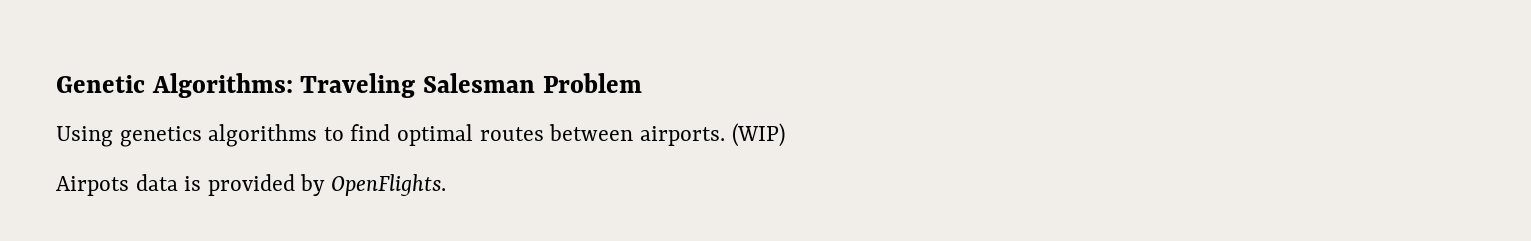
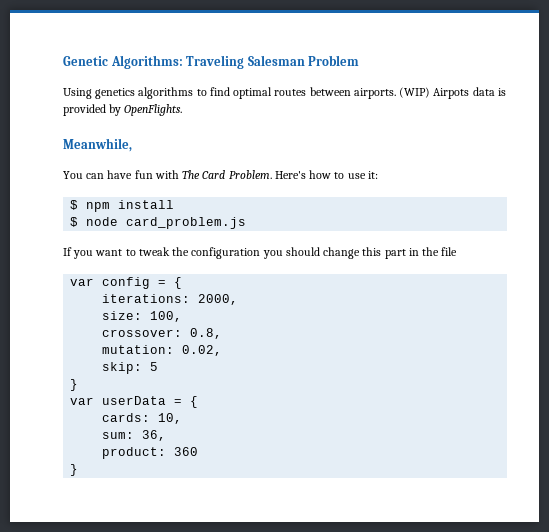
(785, 135) // -> (431, 92) none
(447, 185) none -> [63,138,132,152] [63,170,378,179] [70,200,175,212] [70,217,247,229] [63,247,458,259] [70,277,183,289] [102,294,239,305] [102,311,183,322] [102,328,223,339] [102,345,223,356] [102,362,159,374] [70,379,79,391] [70,396,199,408] [102,413,183,424] [102,430,167,441] [102,447,199,459] [70,464,79,476] // Meanwhile, // You can have fun with The Card Problem. Here's how to use it: // $ npm install // $ node card_problem.js // If you want to tweak the configuration you should change this part in the file // var config = { // iterations: 2000, // size: 100, // crossover: 0.8, // mutation: 0.02, // skip: 5 // } // var userData = { // cards: 10, // sum: 36, // product: 360 // }

